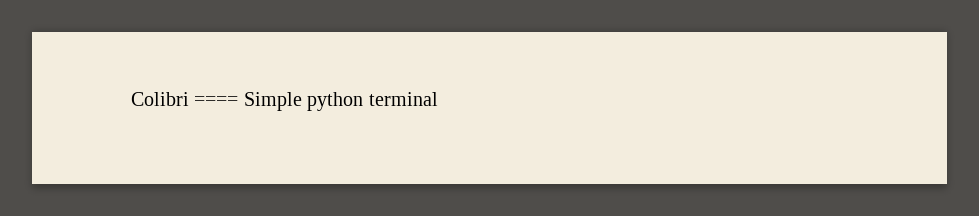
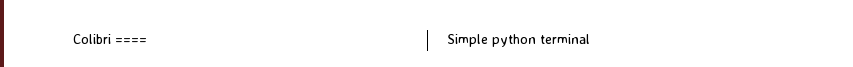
(239, 101) none -> (147, 41) //

